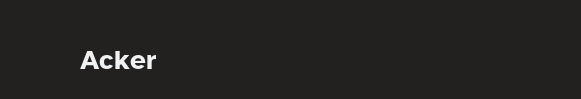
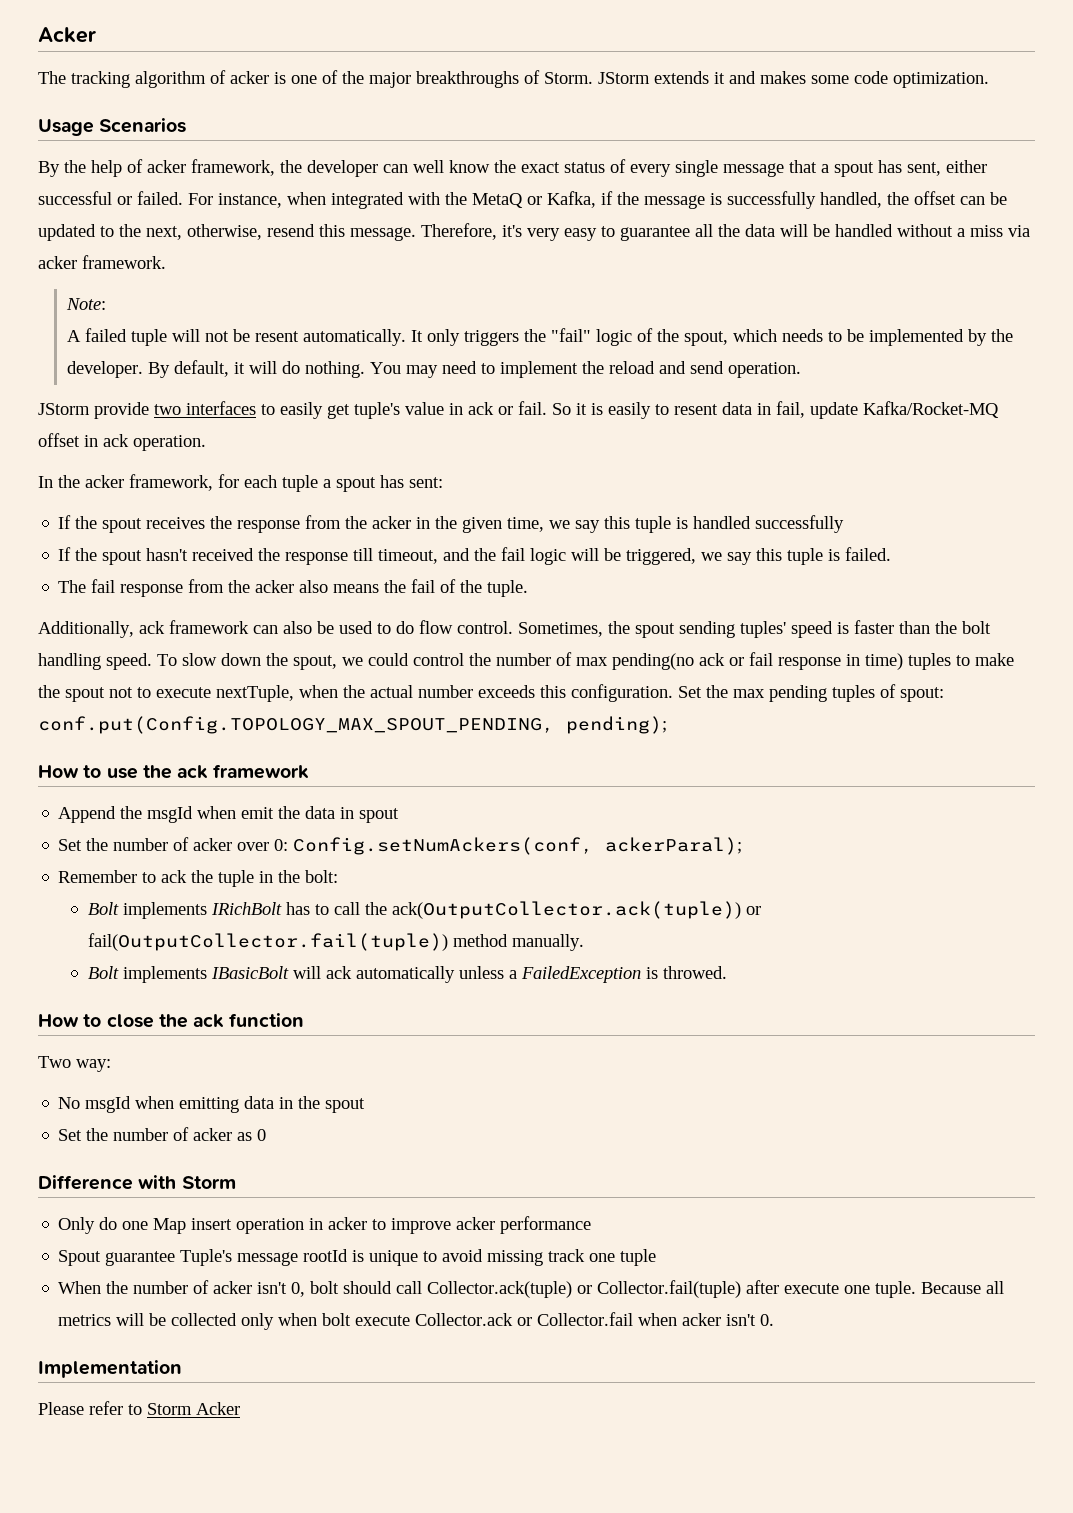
[80,51,156,69] Acker -> [38,27,96,43] [38,70,989,88] [38,118,187,136] [38,159,987,177] [38,191,1007,209] [38,223,1030,241] [38,255,166,269] [66,298,107,310] [67,328,1014,346] [67,360,802,378] [38,401,999,419] [38,433,206,451] [38,474,443,492] [58,515,845,533] [58,547,892,565] [58,579,529,597] [38,620,991,638] [38,652,1014,670] [38,684,944,702] [38,716,667,734] [38,764,310,779] [58,806,400,823] [58,837,743,855] [58,870,339,887] [87,901,761,919] [87,933,584,951] [87,966,727,983] [38,1013,305,1028] [38,1056,111,1072] [58,1096,366,1113] [58,1127,267,1141] [38,1175,236,1190] [58,1216,592,1234] [58,1249,657,1266] [58,1280,1005,1298] [58,1312,775,1330] [38,1360,182,1378] [38,1401,240,1415] Acker // The tracking algorithm of acker is one of the major breakthroughs of Storm. JStorm extends it and makes some code optimization. // Usage Scenarios // By the help of acker framework, the developer can well know the exact status of every single message that a spout has sent, either successful or failed. For instance, when integrated with the MetaQ or Kafka, if the message is successfully handled, the offset can be updated to the next, otherwise, resend this message. Therefore, it's very easy to guarantee all the data will be handled without a miss via acker framework. // Note: // A failed tuple will not be resent automatically. It only triggers the "fail" logic of the spout, which needs to be implemented by the developer. By default, it will do nothing. You may need to implement the reload and send operation. // JStorm provide two interfaces to easily get tuple's value in ack or fail. So it is easily to resent data in fail, update Kafka/Rocket-MQ offset in ack operation. // In the acker framework, for each tuple a spout has sent: // If the spout receives the response from the acker in the given time, we say this tuple is handled successfully // If the spout hasn't received the response till timeout, and the fail logic will be triggered, we say this tuple is failed. // The fail response from the acker also means the fail of the tuple. // Additionally, ack framework can also be used to do flow control. Sometimes, the spout sending tuples' speed is faster than the bolt handling speed. To slow down the spout, we could control the number of max pending(no ack or fail response in time) tuples to make the spout not to execute nextTuple, when the actual number exceeds this configuration. Set the max pending tuples of spout: conf.put(Config.TOPOLOGY_MAX_SPOUT_PENDING, pending); // How to use the ack framework // Append the msgId when emit the data in spout // Set the number of acker over 0: Config.setNumAckers(conf, ackerParal); // Remember to ack the tuple in the bolt: // Bolt implements IRichBolt has to call the ack(OutputCollector.ack(tuple)) or fail(OutputCollector.fail(tuple)) method manually. // Bolt implements IBasicBolt will ack automatically unless a FailedException is throwed. // How to close the ack function // Two way: // No msgId when emitting data in the spout // Set the number of acker as 0 // Difference with Storm // Only do one Map insert operation in acker to improve acker performance // Spout guarantee Tuple's message rootId is unique to avoid missing track one tuple // When the number of acker isn't 0, bolt should call Collector.ack(tuple) or Collector.fail(tuple) after execute one tuple. Because all metrics will be collected only when bolt execute Collector.ack or Collector.fail when acker isn't 0. // Implementation // Please refer to Storm Acker

